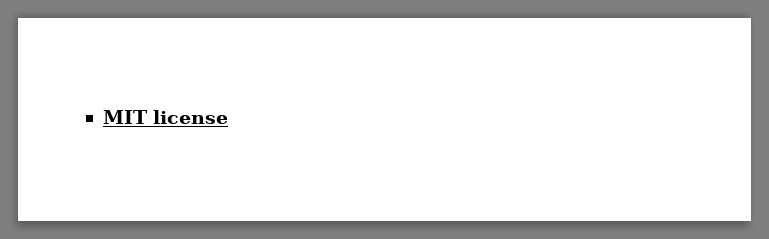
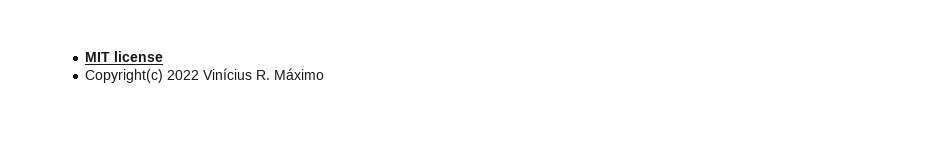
(228, 117) none -> [85,68,325,83] // Copyright(c) 2022 Vinícius R. Máximo

